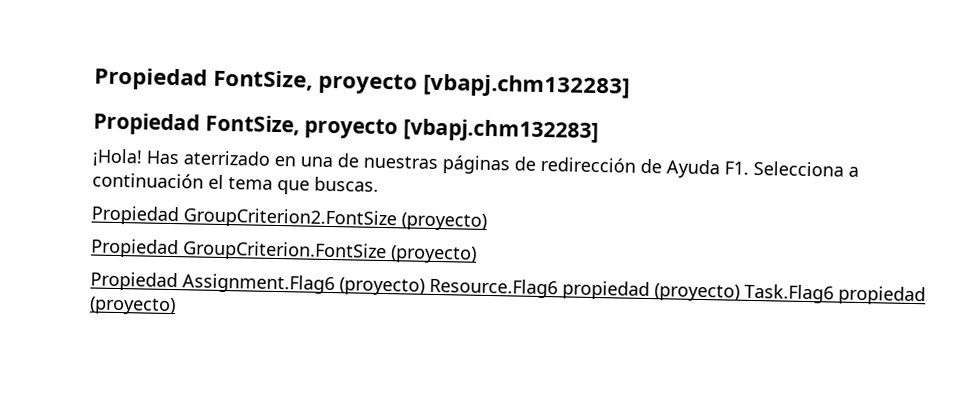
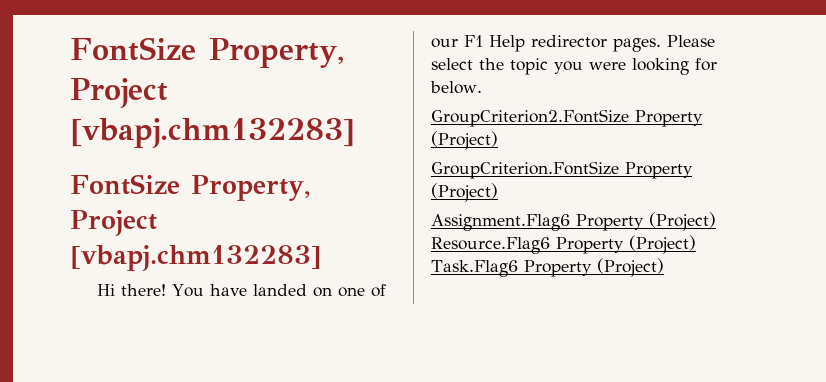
[94,67,630,99] [93,112,600,144] [92,148,859,179] [92,172,379,195] [91,205,487,231] [91,238,477,264] [90,271,926,306] [89,296,176,316] Propiedad FontSize, proyecto [vbapj.chm132283] // Propiedad FontSize, proyecto [vbapj.chm132283] // ¡Hola! Has aterrizado en una de nuestras páginas de redirección de Ayuda F1. Selecciona a continuación el tema que buscas. // Propiedad GroupCriterion2.FontSize (proyecto) // Propiedad GroupCriterion.FontSize (proyecto) // Propiedad Assignment.Flag6 (proyecto) Resource.Flag6 propiedad (proyecto) Task.Flag6 propiedad (proyecto) -> [70,37,344,68] [70,78,168,108] [70,118,355,148] [70,174,310,201] [70,210,157,236] [70,245,322,271] [96,284,386,297] [431,35,715,52] [431,58,717,75] [430,81,482,94] [431,109,703,127] [431,131,498,150] [431,161,693,179] [431,183,498,202] [431,212,716,231] [431,235,696,254] [431,258,664,277] FontSize Property, Project [vbapj.chm132283] // FontSize Property, Project [vbapj.chm132283] // Hi there! You have landed on one of our F1 Help redirector pages. Please select the topic you were looking for below. // GroupCriterion2.FontSize Property (Project) // GroupCriterion.FontSize Property (Project) // Assignment.Flag6 Property (Project) Resource.Flag6 Property (Project) Task.Flag6 Property (Project)

